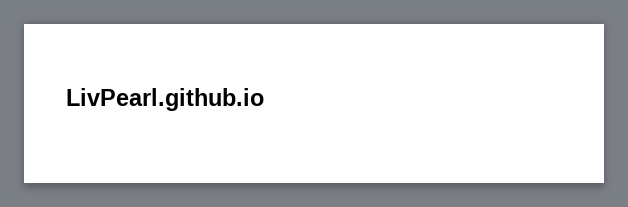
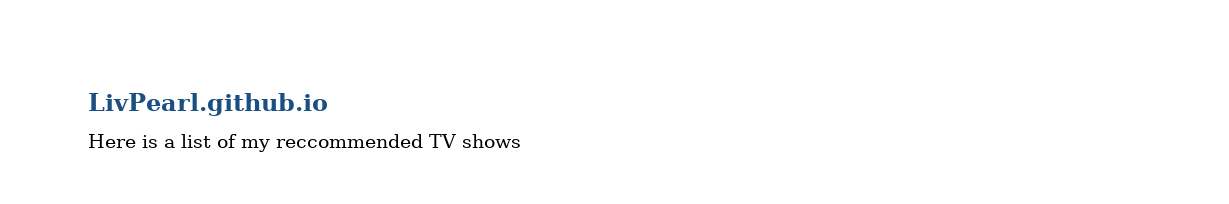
(264, 99) none -> [88,134,521,152] // Here is a list of my reccommended TV shows

